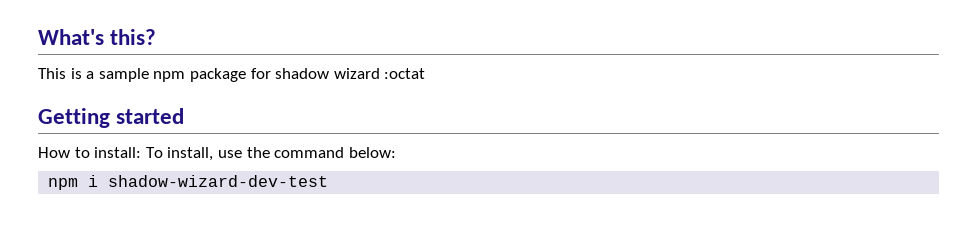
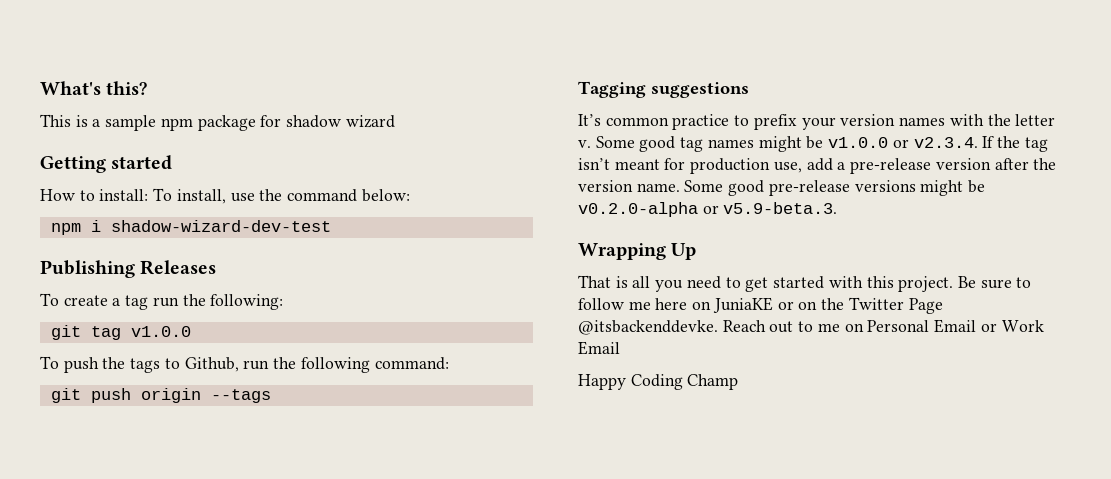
[384,68,426,79] :octat -> (395, 121) none
(329, 181) none -> [40,260,217,278] [40,293,284,310] [50,325,191,340] [40,356,449,373] [50,388,271,403] [578,81,749,98] [578,114,1056,130] [578,136,1048,152] [578,158,1057,174] [578,180,986,196] [578,202,838,217] [578,243,697,260] [578,275,1032,292] [578,297,943,314] [578,319,1044,335] [578,341,620,355] [578,374,739,390] // Publishing Releases // To create a tag run the following: // git tag v1.0.0 // To push the tags to Github, run the following command: // git push origin --tags // Tagging suggestions // It’s common practice to prefix your version names with the letter v. Some good tag names might be v1.0.0 or v2.3.4. If the tag isn’t meant for production use, add a pre-release version after the version name. Some good pre-release versions might be v0.2.0-alpha or v5.9-beta.3. // Wrapping Up // That is all you need to get started with this project. Be sure to follow me here on JuniaKE or on the Twitter Page @itsbackenddevke. Reach out to me on Personal Email or Work Email // Happy Coding Champ

